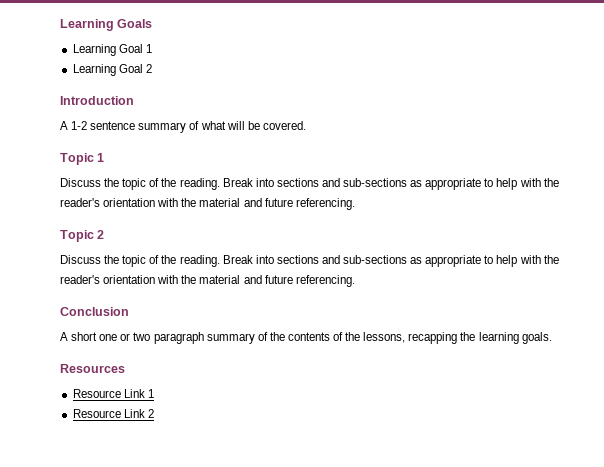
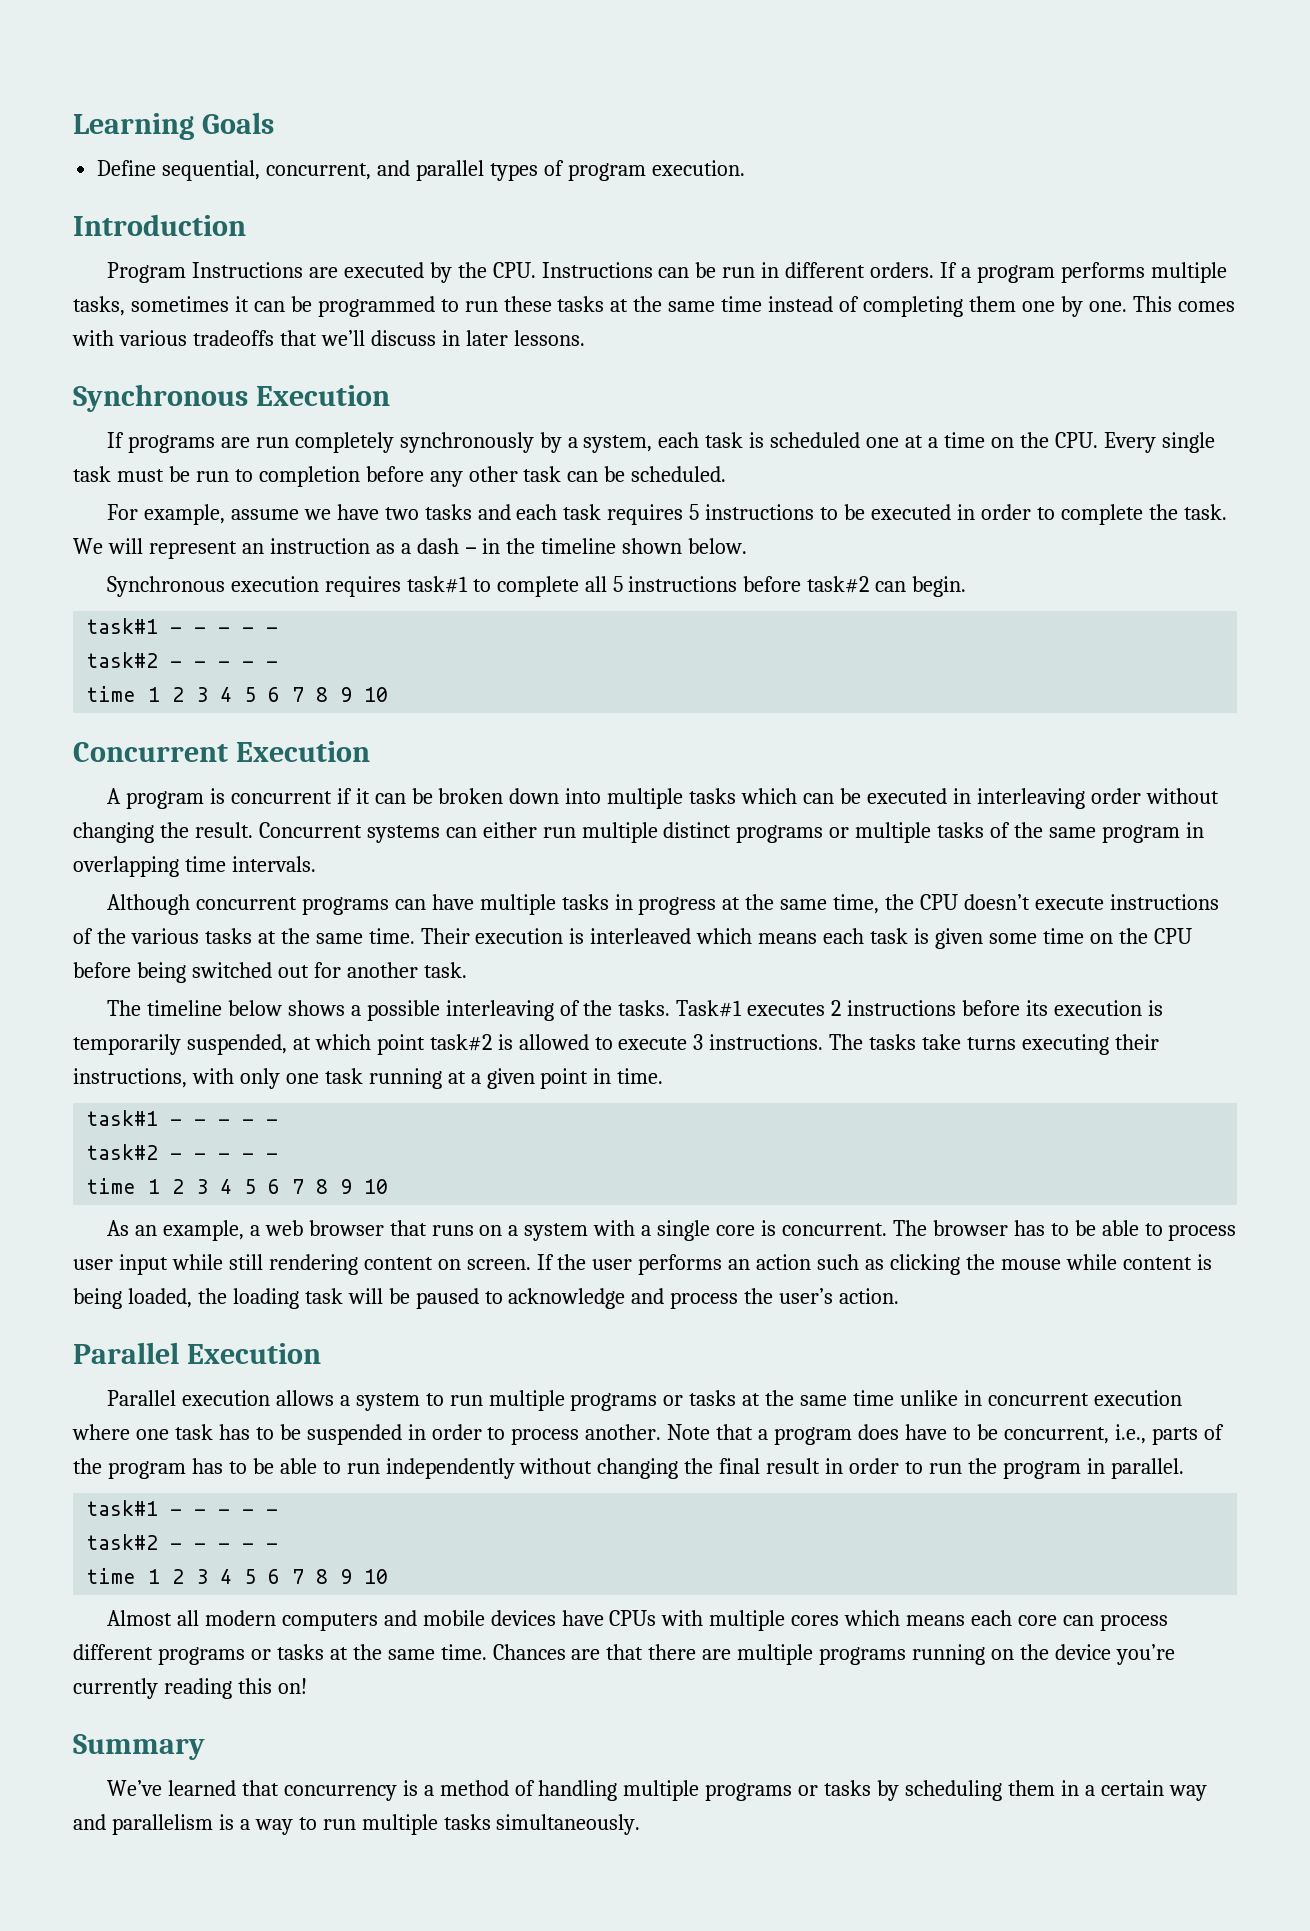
[72,44,152,56] [72,64,152,76] [60,96,134,105] [60,121,306,133] [60,153,105,165] [60,178,559,190] [60,198,355,210] [60,230,105,242] [60,255,559,267] [60,275,355,287] [60,307,129,316] [60,332,552,344] [60,364,125,373] [72,389,154,398] [72,409,154,418] Learning Goal 1 // Learning Goal 2 // Introduction // A 1-2 sentence summary of what will be covered. // Topic 1 // Discuss the topic of the reading. Break into sections and sub-sections as appropriate to help with the reader's orientation with the material and future referencing. // Topic 2 // Discuss the topic of the reading. Break into sections and sub-sections as appropriate to help with the reader's orientation with the material and future referencing. // Conclusion // A short one or two paragraph summary of the contents of the lessons, recapping the learning goals. // Resources // Resource Link 1 // Resource Link 2 -> [97,160,745,181] [73,214,246,236] [106,262,1227,283] [73,296,1235,317] [72,330,585,346] [73,384,390,412] [106,432,1215,453] [73,466,727,487] [106,504,1227,525] [73,538,748,559] [106,576,967,597] [86,618,279,634] [86,652,279,668] [86,686,389,702] [73,741,370,762] [106,788,1219,809] [73,822,1204,843] [73,856,316,877] [106,894,1219,915] [73,928,1192,949] [73,962,467,983] [106,1000,1163,1021] [73,1034,1159,1055] [73,1068,664,1089] [86,1110,279,1126] [86,1144,279,1160] [86,1178,389,1194] [106,1220,1237,1241] [73,1254,1212,1275] [73,1288,900,1309] [73,1342,321,1364] [106,1390,1182,1411] [72,1424,1224,1445] [73,1458,1184,1479] [86,1500,279,1516] [86,1534,279,1550] [86,1568,389,1584] [106,1610,1168,1631] [73,1644,1175,1665] [73,1678,307,1699] [73,1734,205,1760] [106,1780,1207,1801] [73,1814,641,1835] Define sequential, concurrent, and parallel types of program execution. // Introduction // Program Instructions are executed by the CPU. Instructions can be run in different orders. If a program performs multiple tasks, sometimes it can be programmed to run these tasks at the same time instead of completing them one by one. This comes with various tradeoffs that we’ll discuss in later lessons. // Synchronous Execution // If programs are run completely synchronously by a system, each task is scheduled one at a time on the CPU. Every single task must be run to completion before any other task can be scheduled. // For example, assume we have two tasks and each task requires 5 instructions to be executed in order to complete the task. We will represent an instruction as a dash - in the timeline shown below. // Synchronous execution requires task#1 to complete all 5 instructions before task#2 can begin. // task#1 - - - - - // task#2 - - - - - // time 1 2 3 4 5 6 7 8 9 10 // Concurrent Execution // A program is concurrent if it can be broken down into multiple tasks which can be executed in interleaving order without changing the result. Concurrent systems can either run multiple distinct programs or multiple tasks of the same program in overlapping time intervals. // Although concurrent programs can have multiple tasks in progress at the same time, the CPU doesn’t execute instructions of the various tasks at the same time. Their execution is interleaved which means each task is given some time on the CPU before being switched out for another task. // The timeline below shows a possible interleaving of the tasks. Task#1 executes 2 instructions before its execution is temporarily suspended, at which point task#2 is allowed to execute 3 instructions. The tasks take turns executing their instructions, with only one task running at a given point in time. // task#1 - - - - - // task#2 - - - - - // time 1 2 3 4 5 6 7 8 9 10 // As an example, a web browser that runs on a system with a single core is concurrent. The browser has to be able to process user input while still rendering content on screen. If the user performs an action such as clicking the mouse while content is being loaded, the loading task will be paused to acknowledge and process the user’s action. // Parallel Execution // Parallel execution allows a system to run multiple programs or tasks at the same time unlike in concurrent execution where one task has to be suspended in order to process another. Note that a program does have to be concurrent, i.e., parts of the program has to be able to run independently without changing the final result in order to run the program in parallel. // task#1 - - - - - // task#2 - - - - - // time 1 2 3 4 5 6 7 8 9 10 // Almost all modern computers and mobile devices have CPUs with multiple cores which means each core can process different programs or tasks at the same time. Chances are that there are multiple programs running on the device you’re currently reading this on! // Summary // We’ve learned that concurrency is a method of handling multiple programs or tasks by scheduling them in a certain way and parallelism is a way to run multiple tasks simultaneously.

